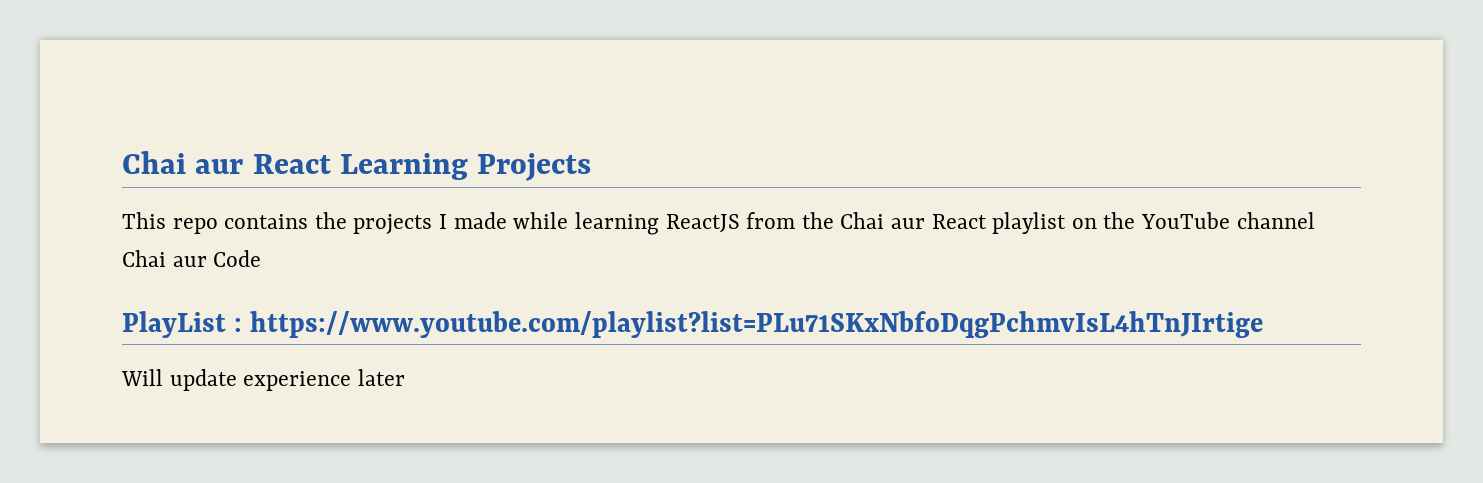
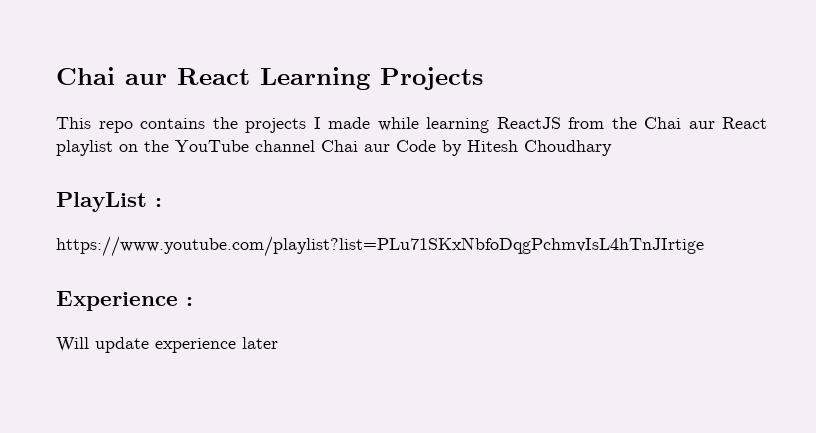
(262, 258) none -> [442,140,612,156] by Hitesh Choudhary
(243, 325) none -> (162, 202) //
(1264, 324) none -> [56,291,193,311] // Experience :

